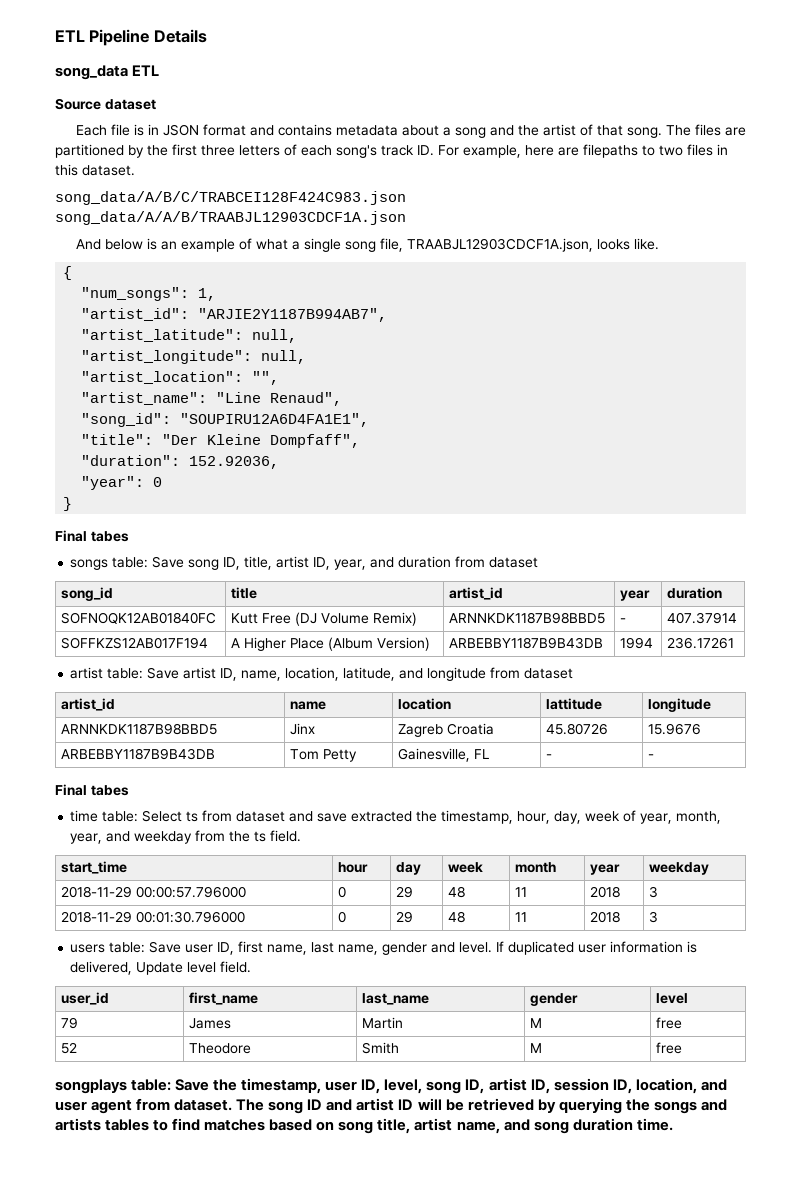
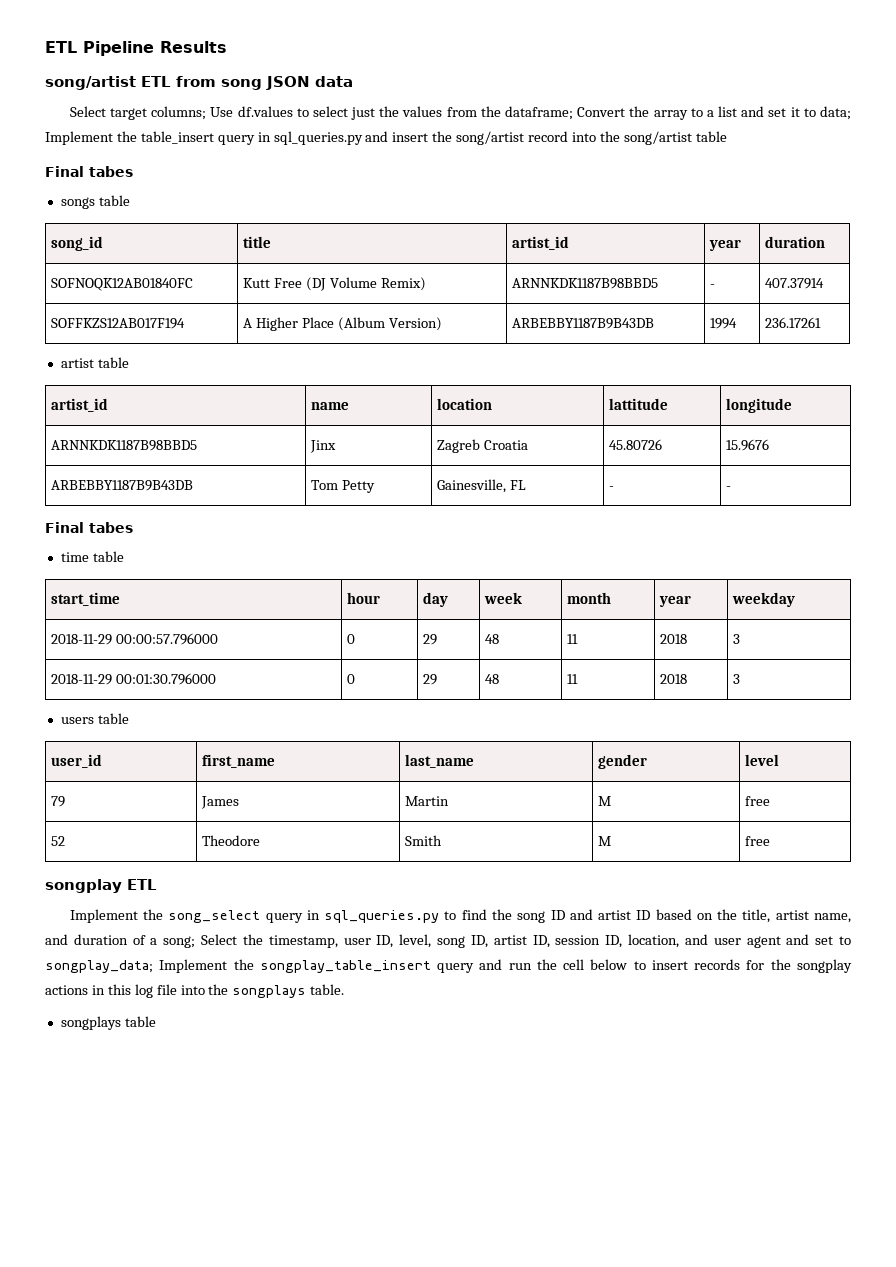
[153,29,207,43] [55,65,160,80] [55,98,156,110] [75,124,746,138] [55,144,728,158] [55,164,135,176] [55,191,406,205] [55,211,406,225] [75,238,659,252] [63,266,73,280] [81,287,217,301] [81,308,388,322] [81,329,298,343] [81,350,307,364] [81,371,280,385] [81,392,343,406] [81,413,370,427] [81,434,361,448] [81,455,280,469] [81,476,163,490] [63,497,73,511] [55,530,129,542] [70,556,539,570] Details // song_data ETL // Source dataset // Each file is in JSON format and contains metadata about a song and the artist of that song. The files are partitioned by the first three letters of each song's track ID. For example, here are filepaths to two files in this dataset. // song_data/A/B/C/TRABCEI128F424C983.json song_data/A/A/B/TRAABJL12903CDCF1A.json // And below is an example of what a single song file, TRAABJL12903CDCF1A.json, looks like. // { // "num_songs": 1, // "artist_id": "ARJIE2Y1187B994AB7", // "artist_latitude": null, // "artist_longitude": null, // "artist_location": "", // "artist_name": "Line Renaud", // "song_id": "SOUPIRU12A6D4FA1E1", // "title": "Der Kleine Dompfaff", // "duration": 152.92036, // "year": 0 // } // Final tabes // songs table: Save song ID, title, artist ID, year, and duration from dataset -> [160,41,227,53] [45,76,353,90] [69,106,851,120] [45,131,727,145] [45,166,133,177] [60,195,130,209] Results // song/artist ETL from song JSON data // Select target columns; Use df.values to select just the values from the dataframe; Convert the array to a list and set it to data; Implement the table_insert query in sql_queries.py and insert the song/artist record into the song/artist table // Final tabes // songs table
[107,667,574,681] table: Save artist ID, name, location, latitude, and longitude from dataset -> [97,357,129,368] table
[102,810,722,824] [70,830,302,844] table: Select ts from dataset and save extracted the timestamp, hour, day, week of year, month, year, and weekday from the ts field. -> [92,551,124,562] table
[109,941,698,955] [70,961,252,975] table: Save user ID, first name, last name, gender and level. If duplicated user information is delivered, Update level field. -> [97,713,129,724] table
[55,1079,210,1094] songplays table: Save -> [45,879,157,893] [69,909,852,923] [45,934,238,948] songplay ETL // Implement the song_select query in sql_queries.py to find the song ID and artist ID based on the title, artist name, and duration of a song; Select
[136,1098,727,1114] [55,1118,673,1134] from dataset. The song ID and artist ID will be retrieved by querying the songs and artists tables to find matches based on song title, artist name, and song duration time. -> [786,934,852,945] [45,959,852,973] [45,984,345,998] [60,1016,156,1030] and set to songplay_data; Implement the songplay_table_insert query and run the cell below to insert records for the songplay actions in this log file into the songplays table. // songplays table

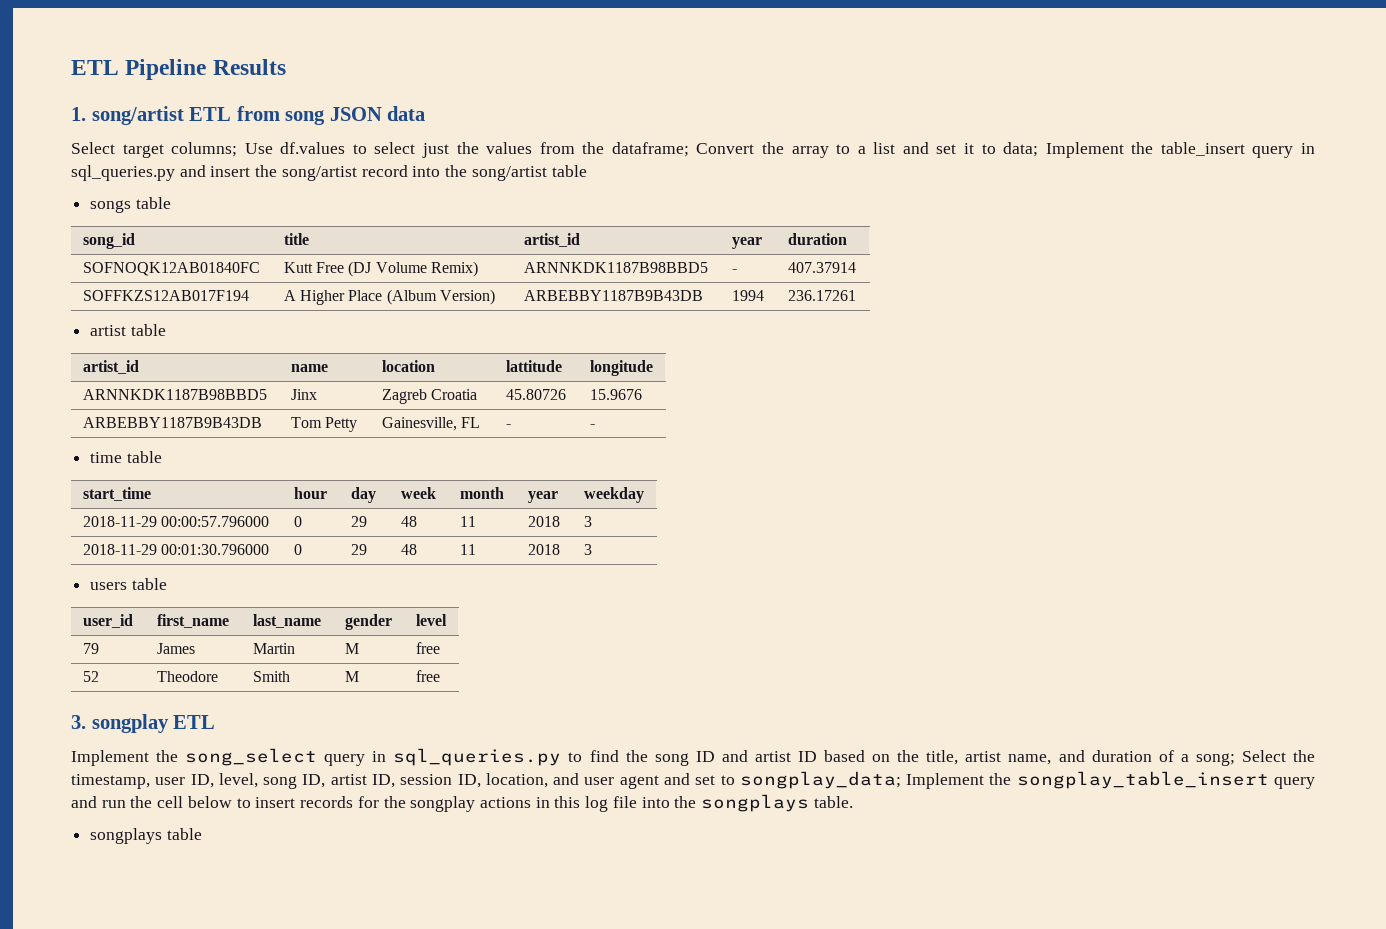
(227, 47) none -> [71,107,86,121] 1.
[45,166,133,177] // Final tabes -> (587, 171) none
[45,522,133,533] // Final tabes -> (595, 426) none
(770, 841) none -> [71,715,86,729] 3.

